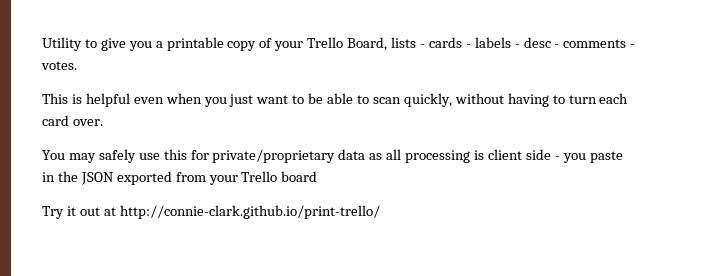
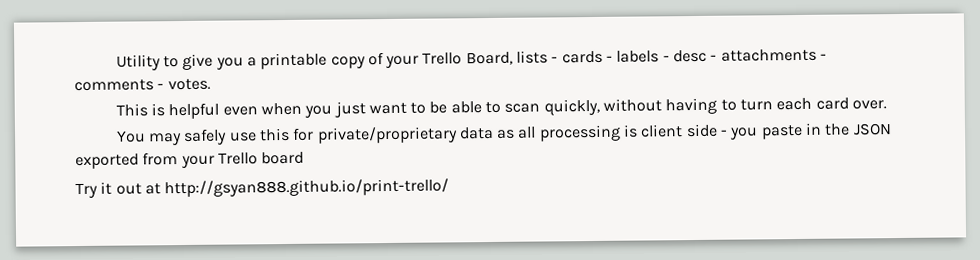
(560, 46) none -> [720,48,827,62] attachments -
[119,205,380,219] http://connie-clark.github.io/print-trello/ -> [164,178,450,198] http://gsyan888.github.io/print-trello/

